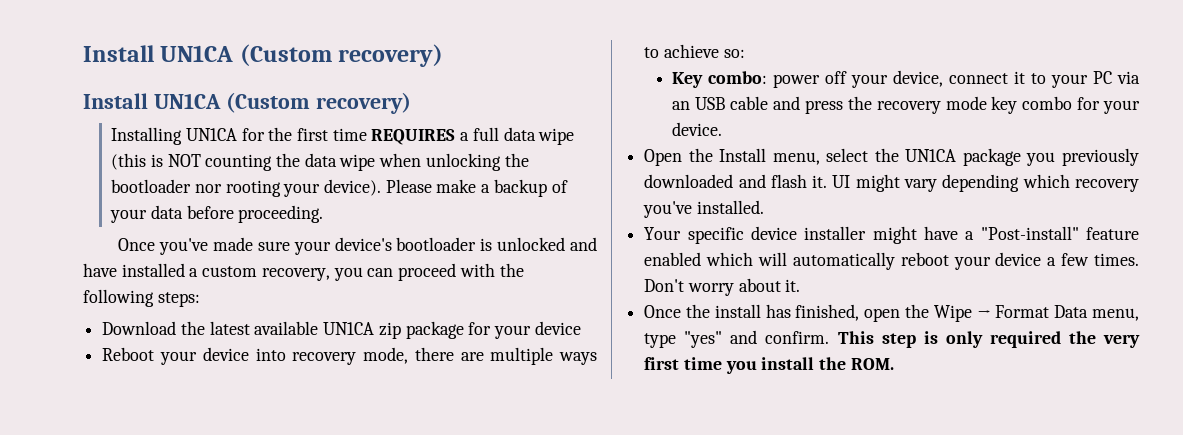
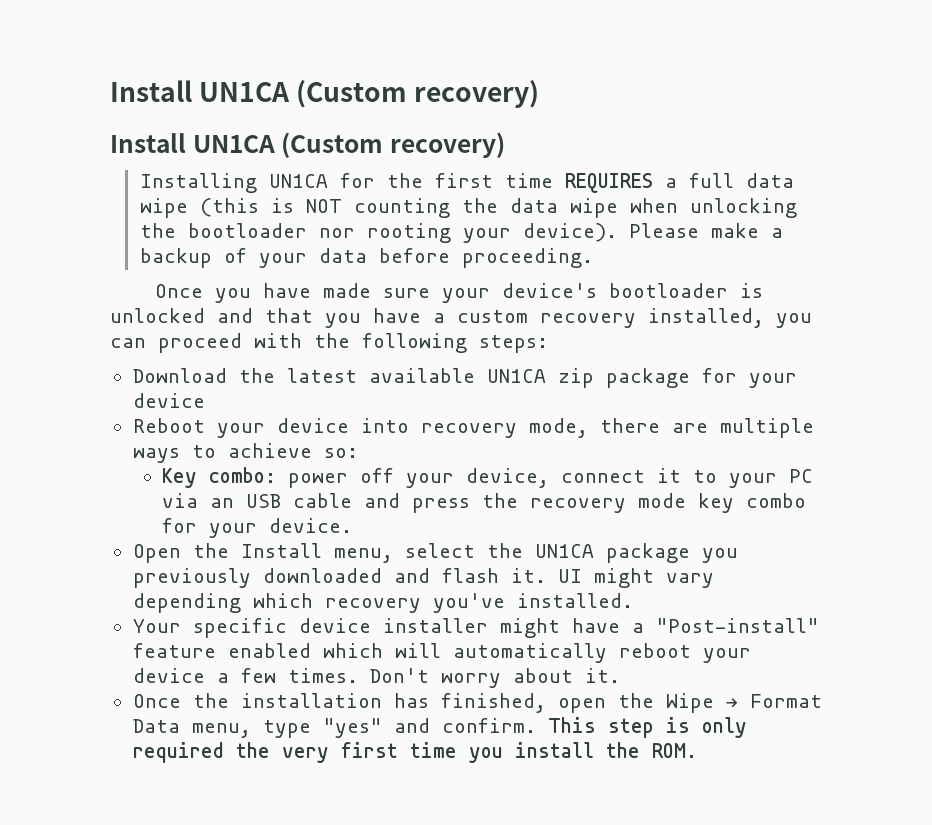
[159,238,209,255] you've -> [214,283,311,303] you have
[83,263,330,281] have installed a custom recovery, -> [265,308,764,328] that you have a custom recovery installed,
[714,304,761,318] install -> [240,693,382,708] installation

